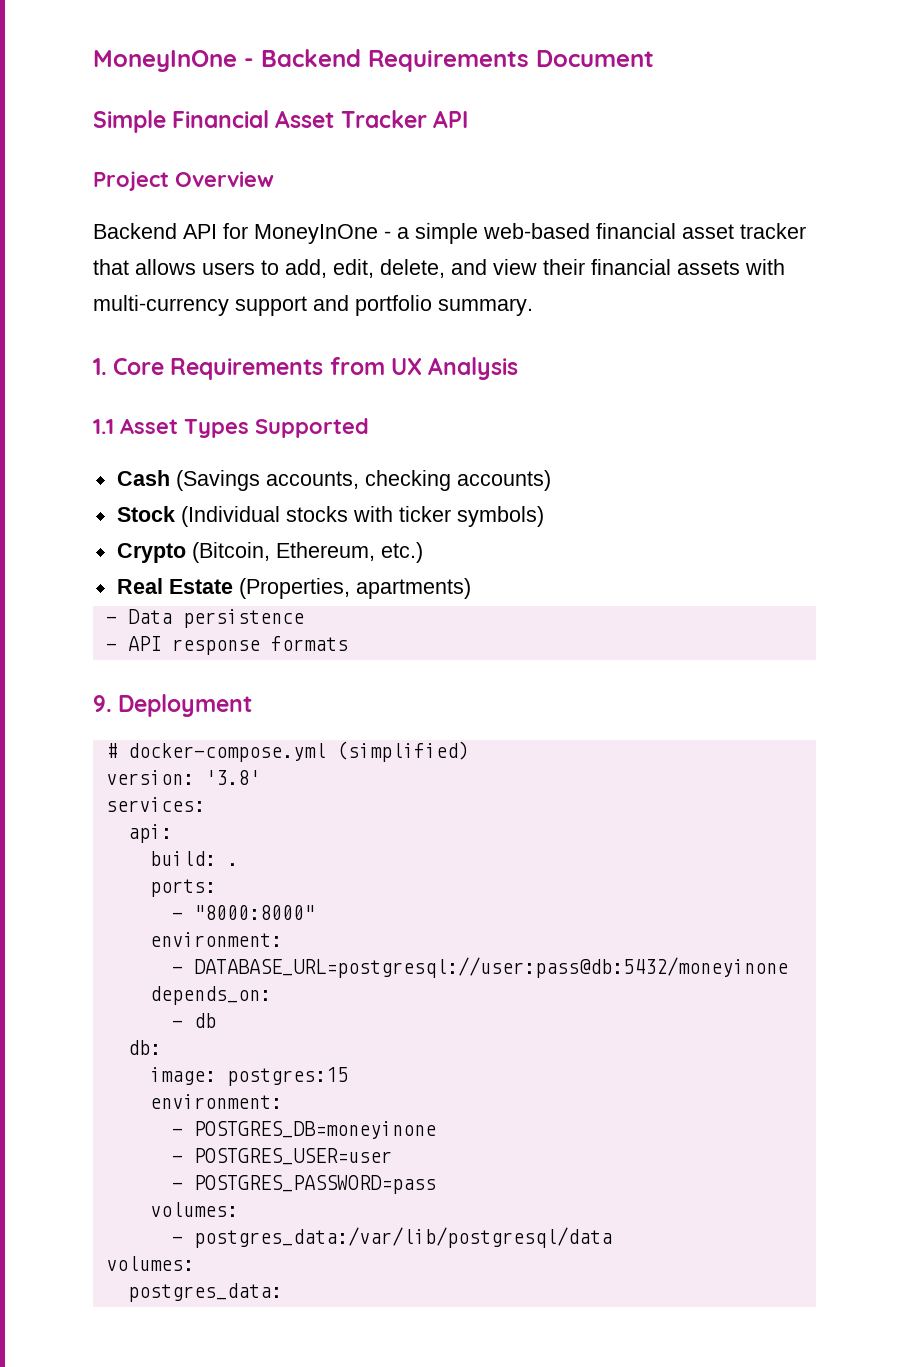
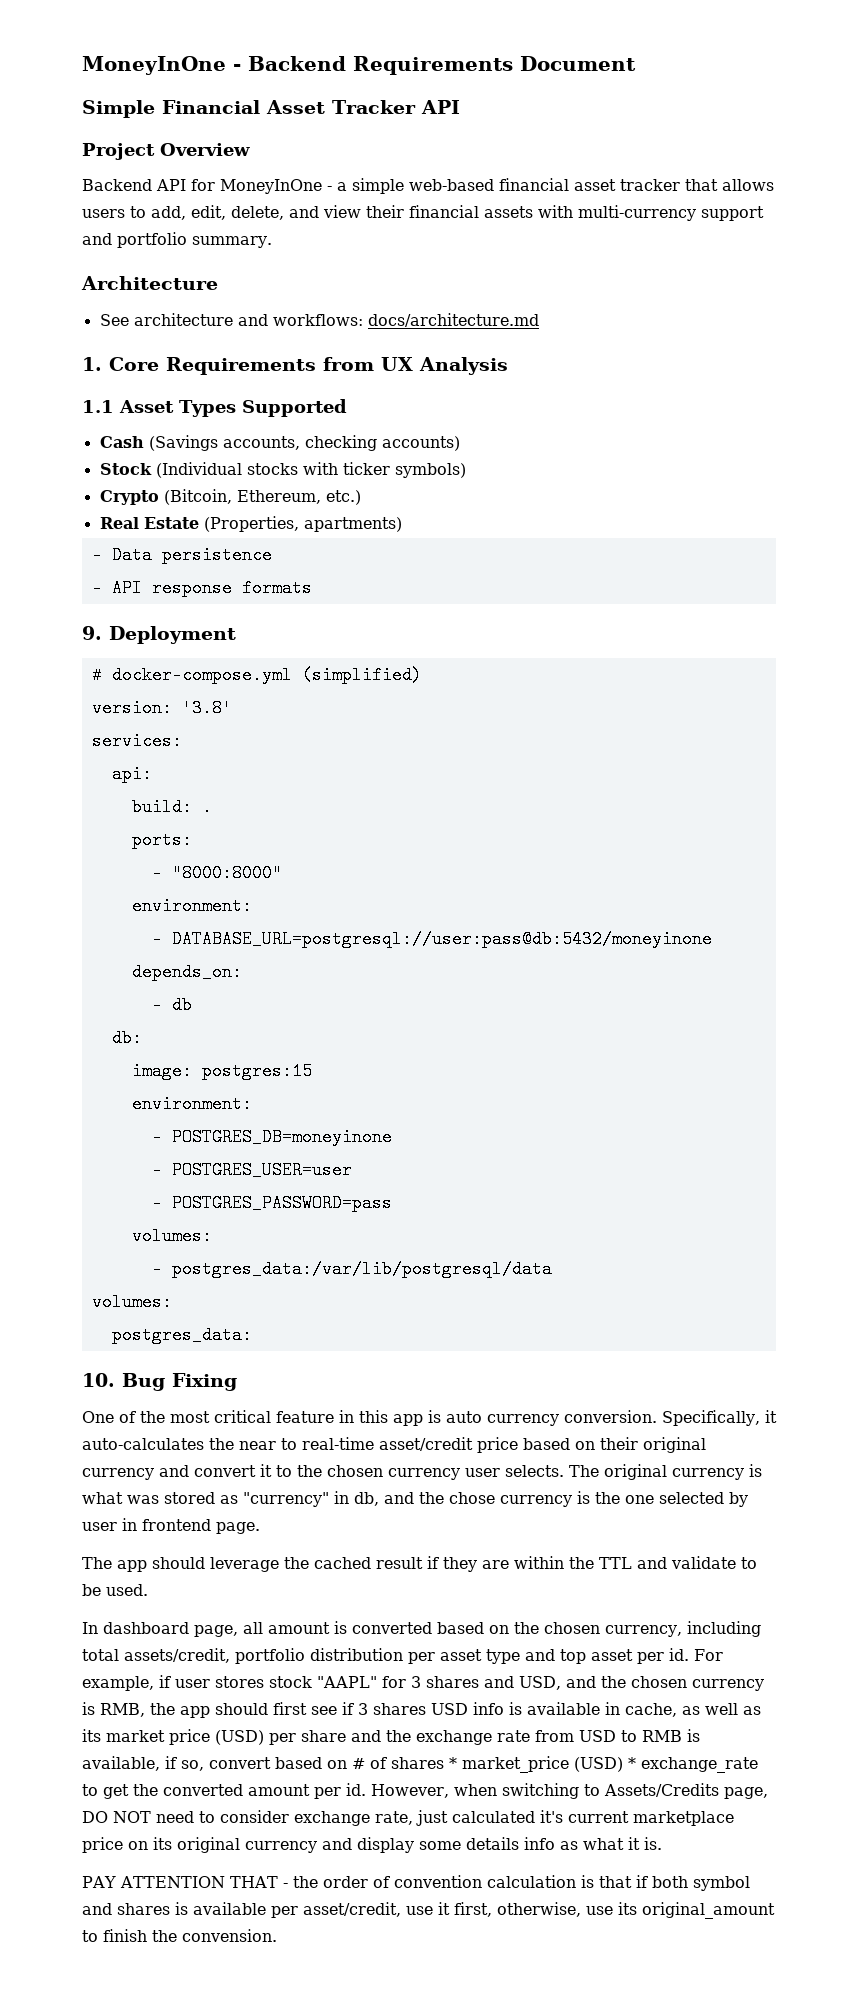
(533, 307) none -> [81,276,218,290] [99,313,539,327] // Architecture // See architecture and workflows: docs/architecture.md
(282, 1292) none -> [82,1373,237,1391] [82,1410,777,1426] [82,1437,706,1453] [82,1464,762,1480] [82,1491,748,1507] [82,1518,260,1534] [82,1556,757,1572] [82,1584,148,1596] [82,1621,761,1637] [82,1648,723,1664] [82,1675,764,1691] [82,1702,761,1718] [82,1729,700,1745] [82,1756,758,1773] [82,1783,768,1799] [82,1810,734,1826] [82,1837,662,1853] [82,1875,750,1891] [82,1902,775,1919] [82,1929,277,1942] // 10. Bug Fixing // One of the most critical feature in this app is auto currency conversion. Specifically, it auto-calculates the near to real-time asset/credit price based on their original currency and convert it to the chosen currency user selects. The original currency is what was stored as "currency" in db, and the chose currency is the one selected by user in frontend page. // The app should leverage the cached result if they are within the TTL and validate to be used. // In dashboard page, all amount is converted based on the chosen currency, including total assets/credit, portfolio distribution per asset type and top asset per id. For example, if user stores stock "AAPL" for 3 shares and USD, and the chosen currency is RMB, the app should first see if 3 shares USD info is available in cache, as well as its market price (USD) per share and the exchange rate from USD to RMB is available, if so, convert based on # of shares * market_price (USD) * exchange_rate to get the converted amount per id. However, when switching to Assets/Credits page, DO NOT need to consider exchange rate, just calculated it's current marketplace price on its original currency and display some details info as what it is. // PAY ATTENTION THAT - the order of convention calculation is that if both symbol and shares is available per asset/credit, use it first, otherwise, use its original_amount to finish the convension.

